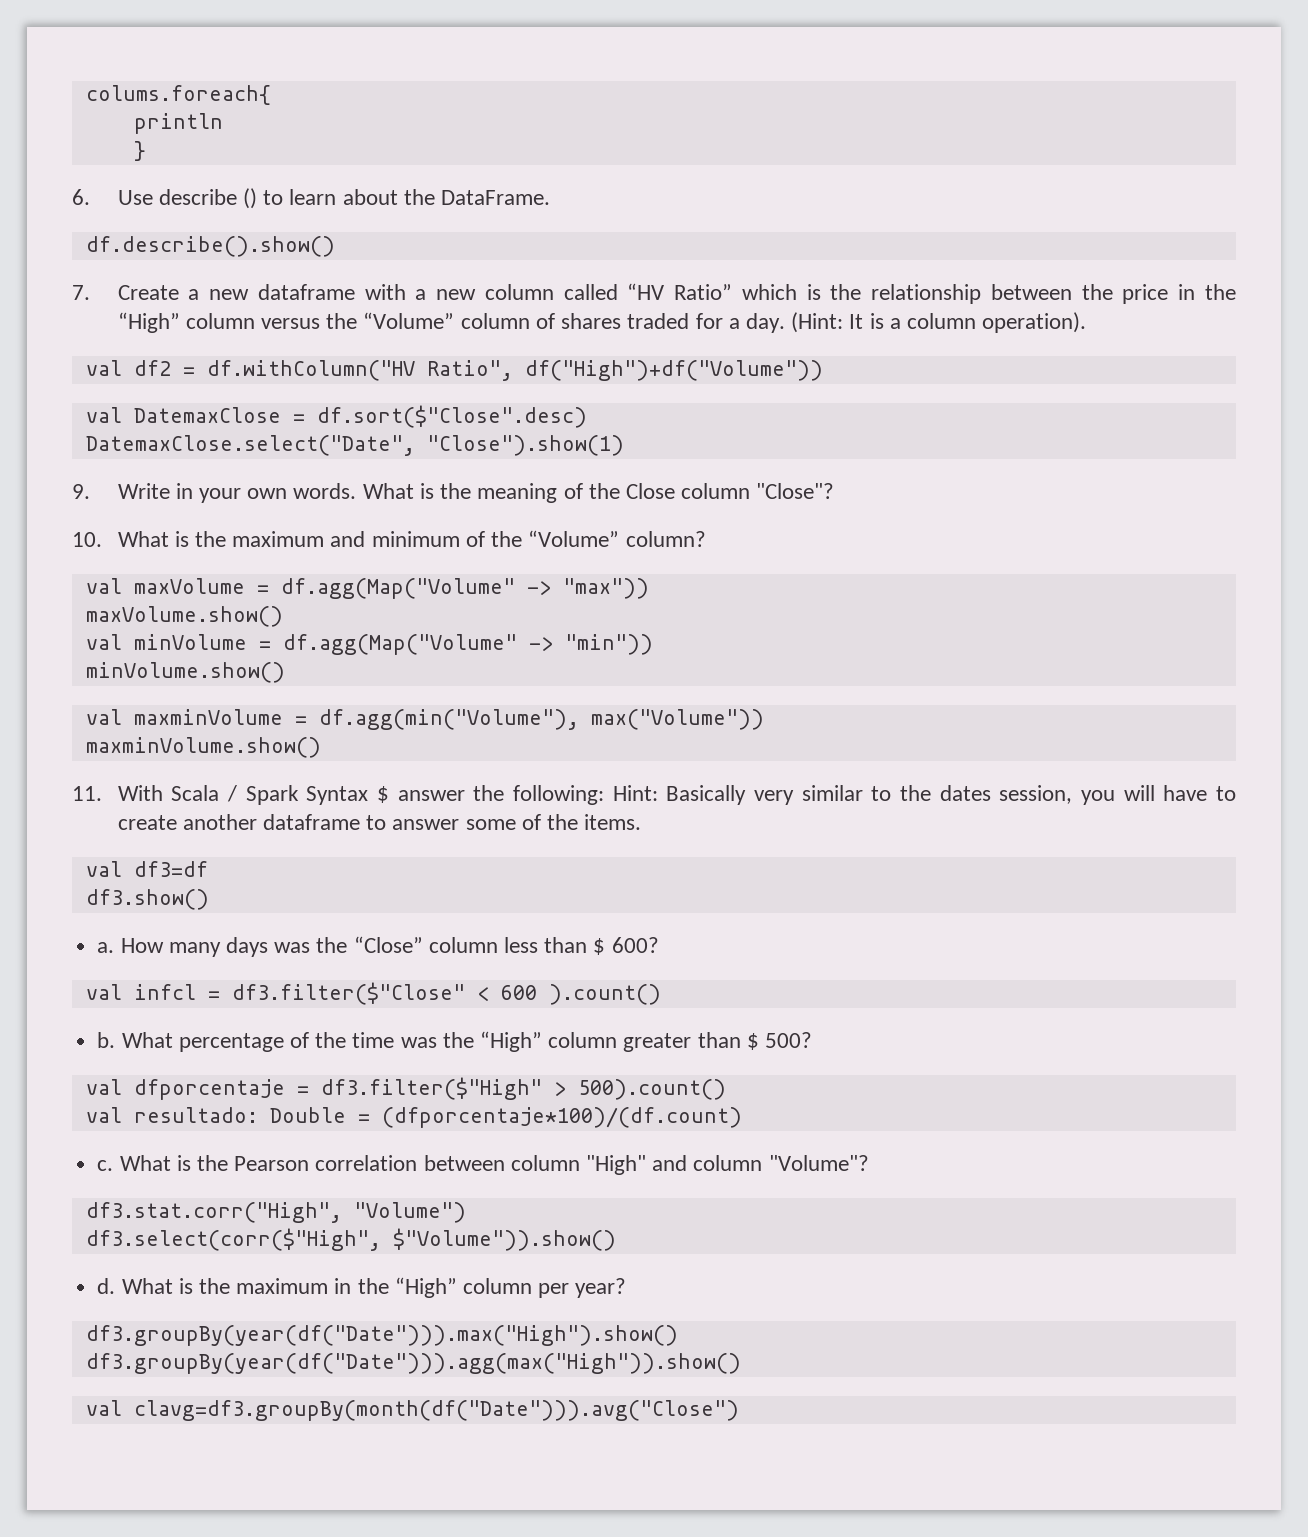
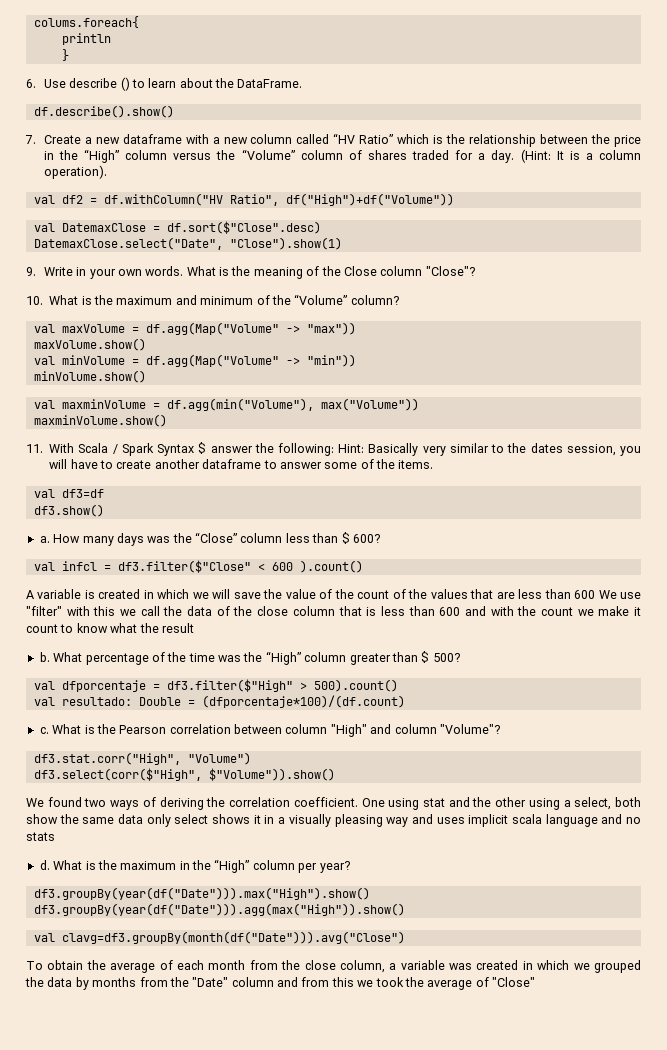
(661, 994) none -> [26,589,641,599] [26,606,641,616] [26,623,194,633] // A variable is created in which we will save the value of the count of the values that are less than 600 We use "filter" with this we call the data of the close column that is less than 600 and with the count we make it count to know what the result
(616, 1239) none -> [26,797,641,810] [26,814,641,827] [26,832,55,841] // We found two ways of deriving the correlation coefficient. One using stat and the other using a select, both show the same data only select shows it in a visually pleasing way and uses implicit scala language and no stats
(739, 1410) none -> [26,960,642,973] [25,977,535,990] // To obtain the average of each month from the close column, a variable was created in which we grouped the data by months from the "Date" column and from this we took the average of "Close"

